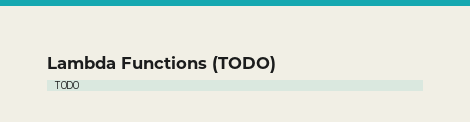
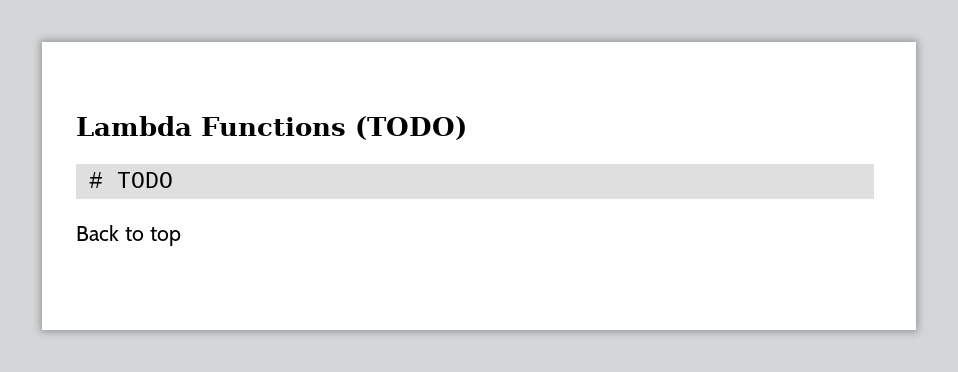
(276, 64) none -> [88,172,103,188] #
(79, 85) none -> [76,225,181,246] // Back to top

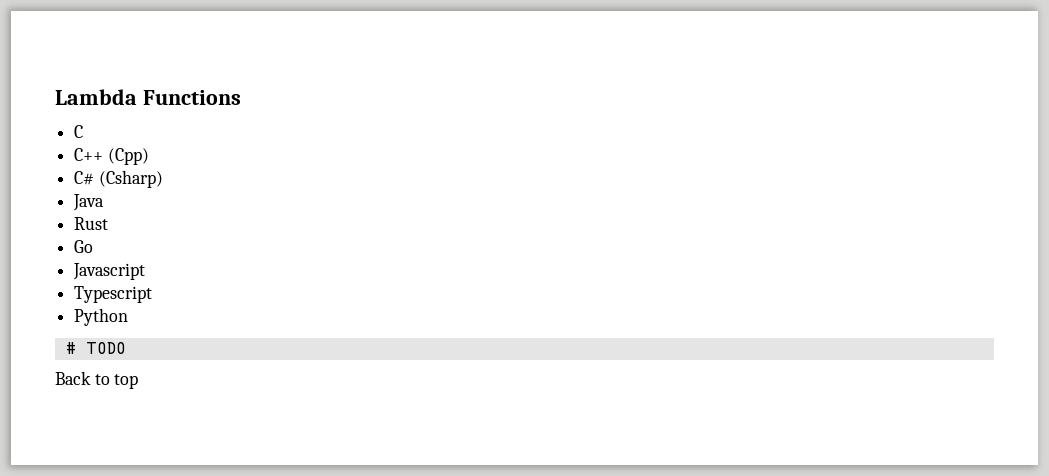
[355,116,467,140] (TODO) -> [74,125,84,138] [74,148,149,165] [74,170,163,188] [73,194,105,211] [74,217,109,230] [74,240,94,253] [73,263,146,280] [74,286,153,303] [74,308,129,326] // C // C++ (Cpp) // C# (Csharp) // Java // Rust // Go // Javascript // Typescript // Python

